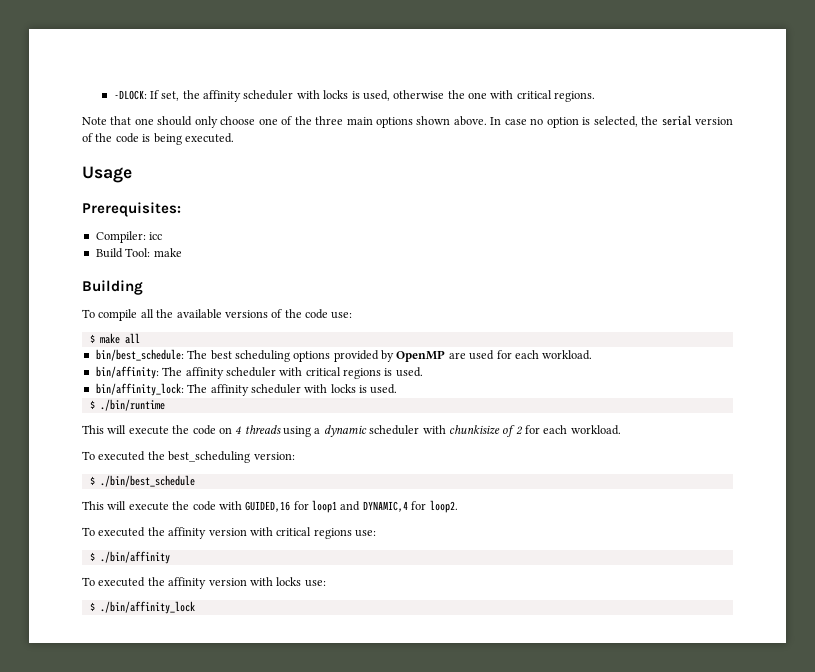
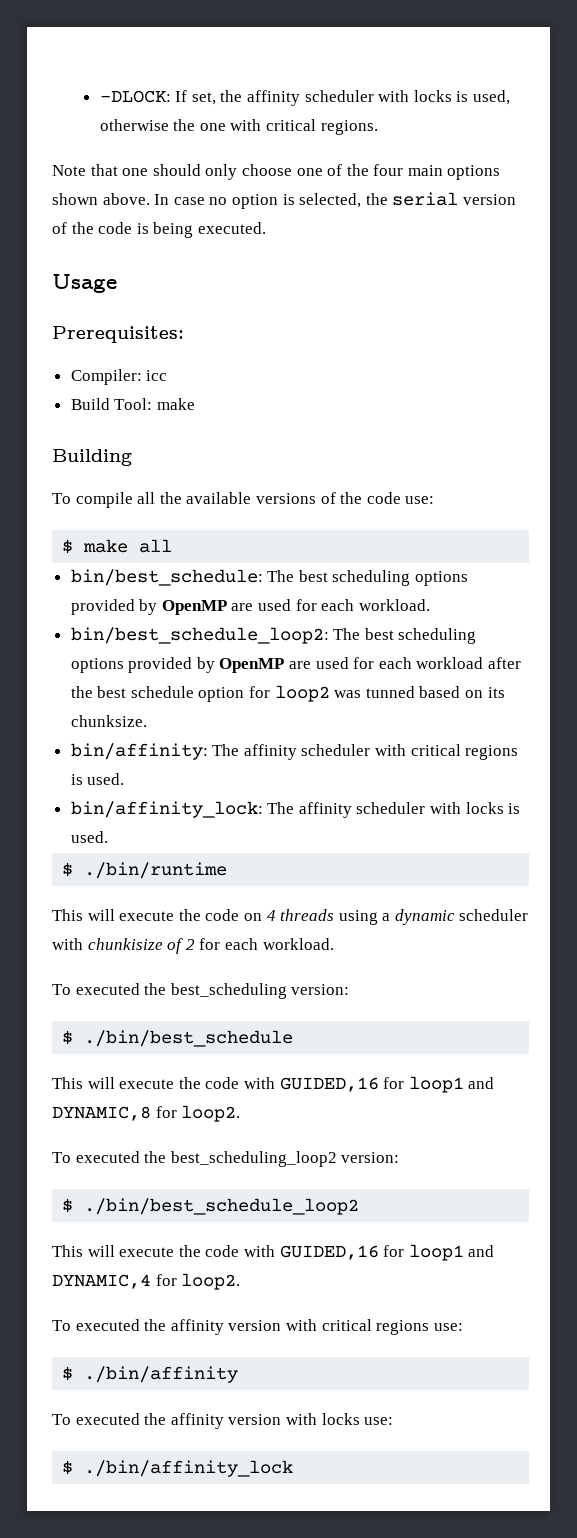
[315,116,344,125] three -> [373,164,404,176] four
(593, 355) none -> [70,627,477,644] [70,657,522,673] [70,685,505,702] [70,715,147,727] // bin/best_schedule_loop2: The best scheduling options provided by OpenMP are used for each workload after the best schedule option for loop2 was tunned based on its chunksize.
(195, 481) none -> [52,1076,495,1093] [52,1105,241,1122] [52,1151,400,1167] [62,1198,360,1215] // This will execute the code with GUIDED,16 for loop1 and DYNAMIC,8 for loop2. // To executed the best_scheduling_loop2 version: // $ ./bin/best_schedule_loop2

